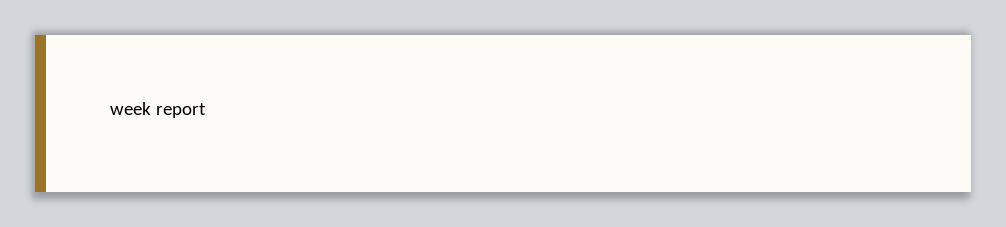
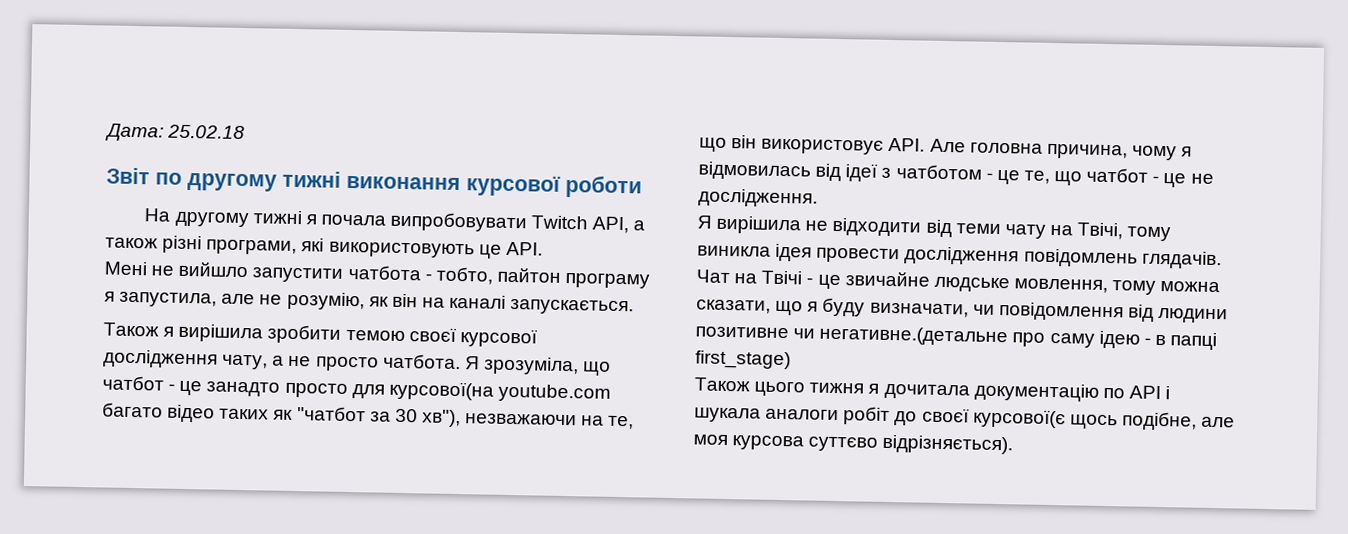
[110,102,206,118] week report -> [105,123,246,142] [106,167,642,199] [144,208,646,234] [105,235,543,259] [104,261,651,289] [104,291,635,316] [103,322,538,348] [103,349,612,376] [102,375,611,403] [102,402,635,430] [699,135,1193,161] [698,161,1214,188] [698,188,818,208] [697,215,1172,242] [697,243,1222,270] [696,269,1221,295] [696,297,1229,324] [695,325,1218,351] [695,350,791,370] [694,377,1171,402] [694,406,1236,431] [693,434,1014,455] Дата: 25.02.18 // Звіт по другому тижні виконання курсової роботи // На другому тижні я почала випробовувати Twitch API, а також різні програми, які використовують це АРІ. // Мені не вийшло запустити чатбота - тобто, пайтон програму я запустила, але не розумію, як він на каналі запускається. // Також я вирішила зробити темою своєї курсової дослідження чату, а не просто чатбота. Я зрозуміла, що чатбот - це занадто просто для курсової(на youtube.com багато відео таких як "чатбот за 30 хв"), незважаючи на те, що він використовує АРІ. Але головна причина, чому я відмовилась від ідеї з чатботом - це те, що чатбот - це не дослідження. // Я вирішила не відходити від теми чату на Твічі, тому виникла ідея провести дослідження повідомлень глядачів. Чат на Твічі - це звичайне людське мовлення, тому можна сказати, що я буду визначати, чи повідомлення від людини позитивне чи негативне.(детальне про саму ідею - в папці first_stage) // Також цього тижня я дочитала документацію по АРІ і шукала аналоги робіт до своєї курсової(є щось подібне, але моя курсова суттєво відрізняється).

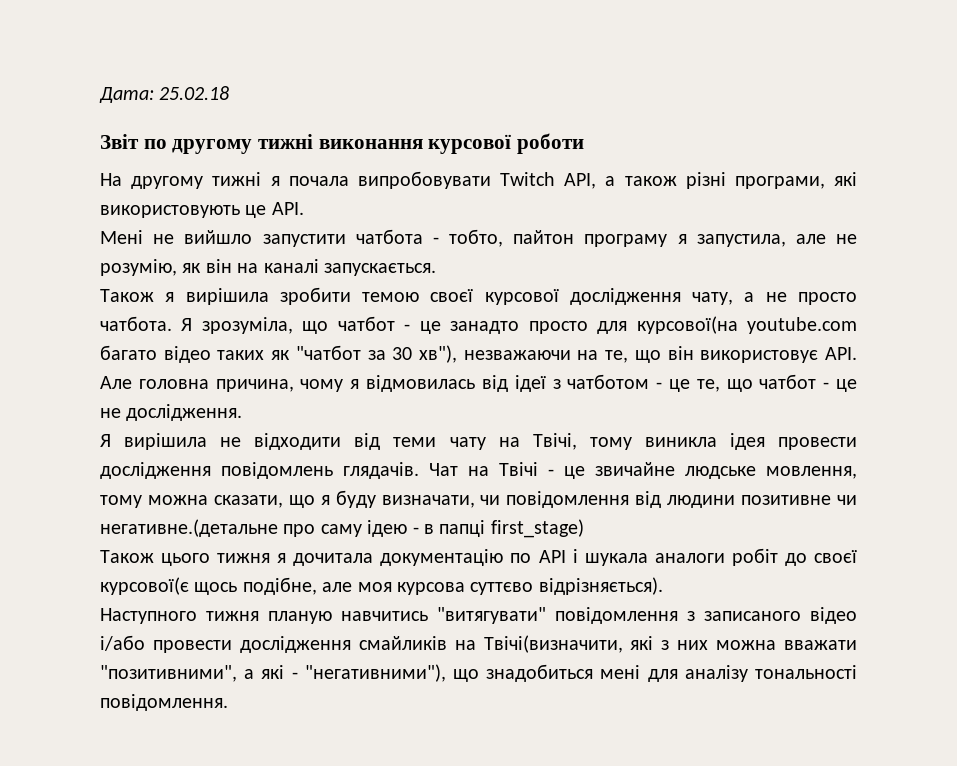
(1014, 444) none -> [100,607,857,624] [100,635,857,653] [100,664,857,682] [100,694,228,711] // Наступного тижня планую навчитись "витягувати" повідомлення з записаного відео і/або провести дослідження смайликів на Твічі(визначити, які з них можна вважати "позитивними", а які - "негативними"), що знадобиться мені для аналізу тональності повідомлення.

